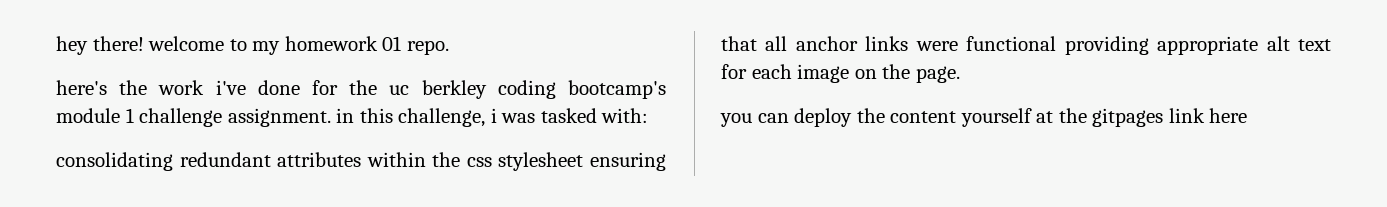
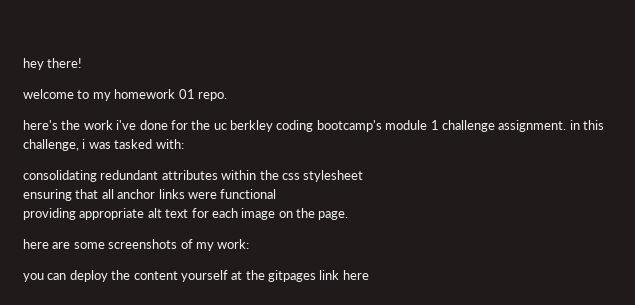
(144, 43) none -> (83, 63) //
(584, 161) none -> (364, 176) //
(1057, 43) none -> (277, 194) //
(960, 74) none -> [23,239,250,251] // here are some screenshots of my work:

